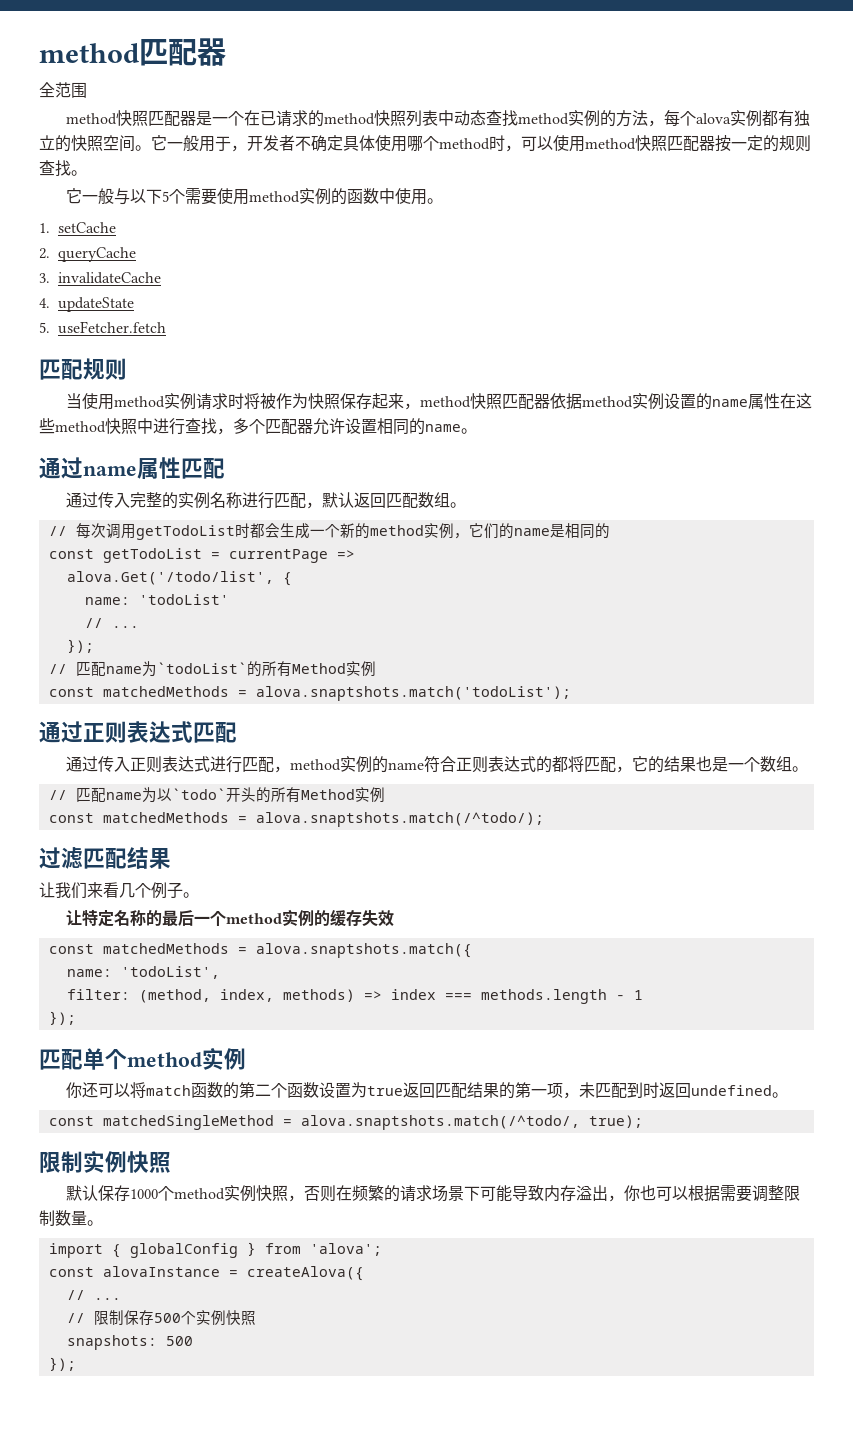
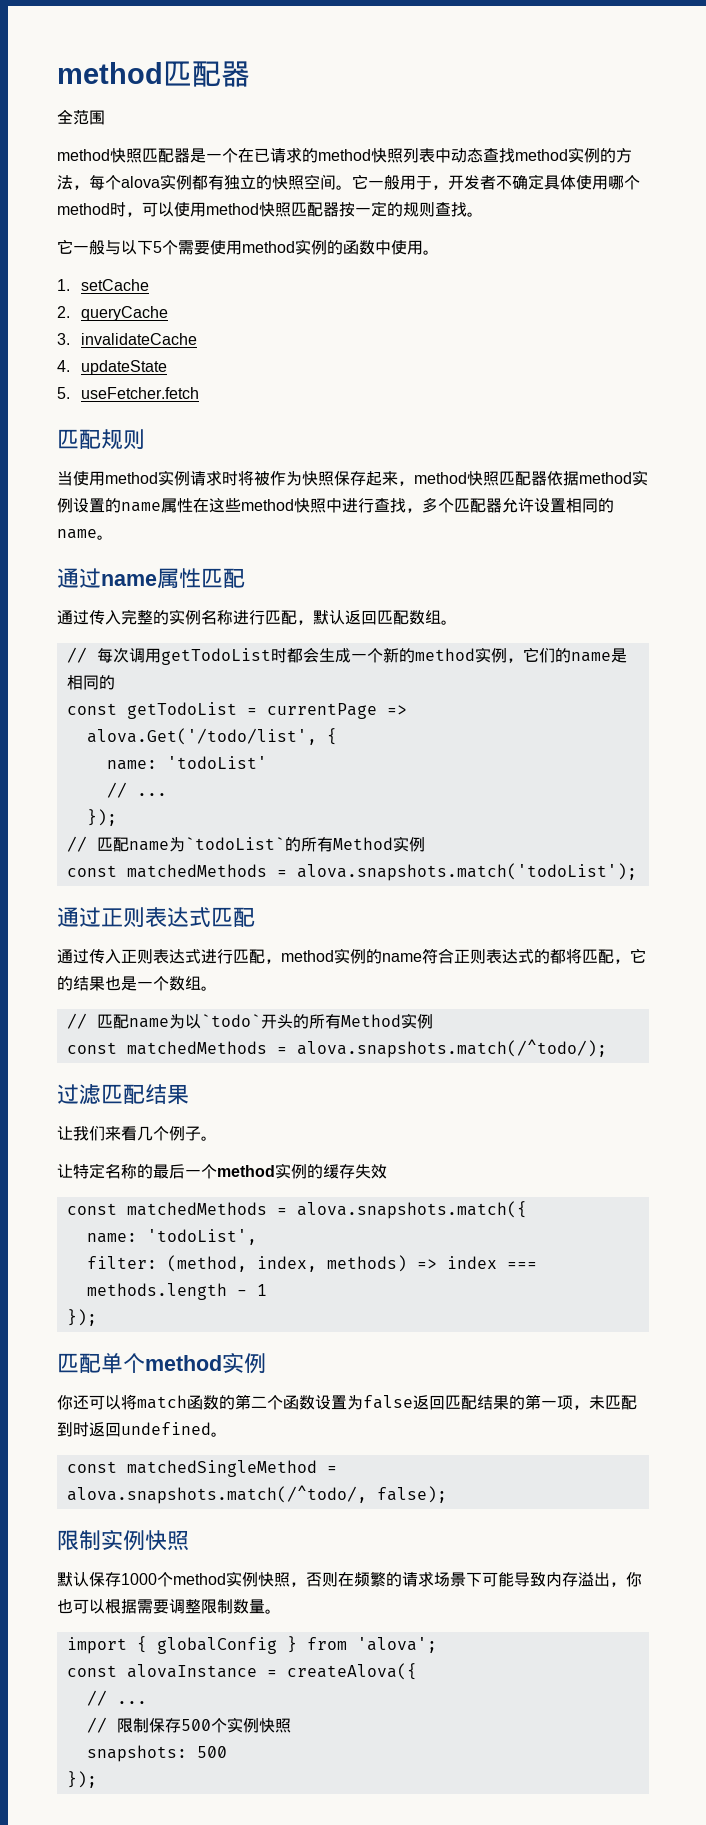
[255,686,571,701] alova.snaptshots.match('todoList'); -> [296,863,637,881] alova.snapshots.match('todoList');
[255,812,544,827] alova.snaptshots.match(/^todo/); -> [296,1039,607,1058] alova.snapshots.match(/^todo/);
[255,943,472,958] alova.snaptshots.match({ -> [296,1201,527,1219] alova.snapshots.match({
[367,1086,404,1096] true -> [363,1395,413,1409] false
[300,1115,643,1130] alova.snaptshots.match(/^todo/, true); -> [66,1485,447,1504] alova.snapshots.match(/^todo/, false);

